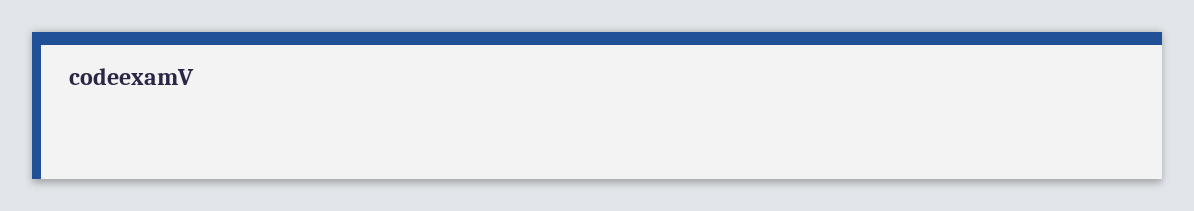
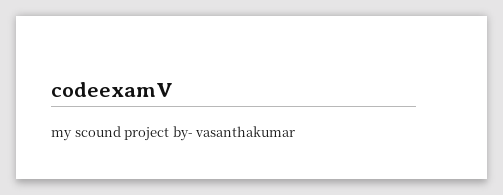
(194, 76) none -> [51,126,296,141] // my scound project by- vasanthakumar

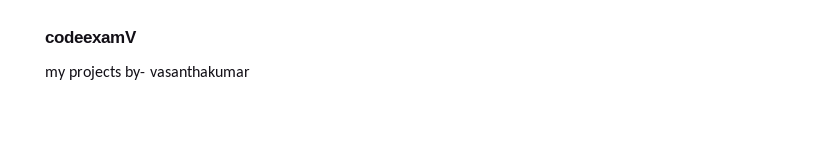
[74,126,170,141] scound project -> [69,66,122,80] projects

